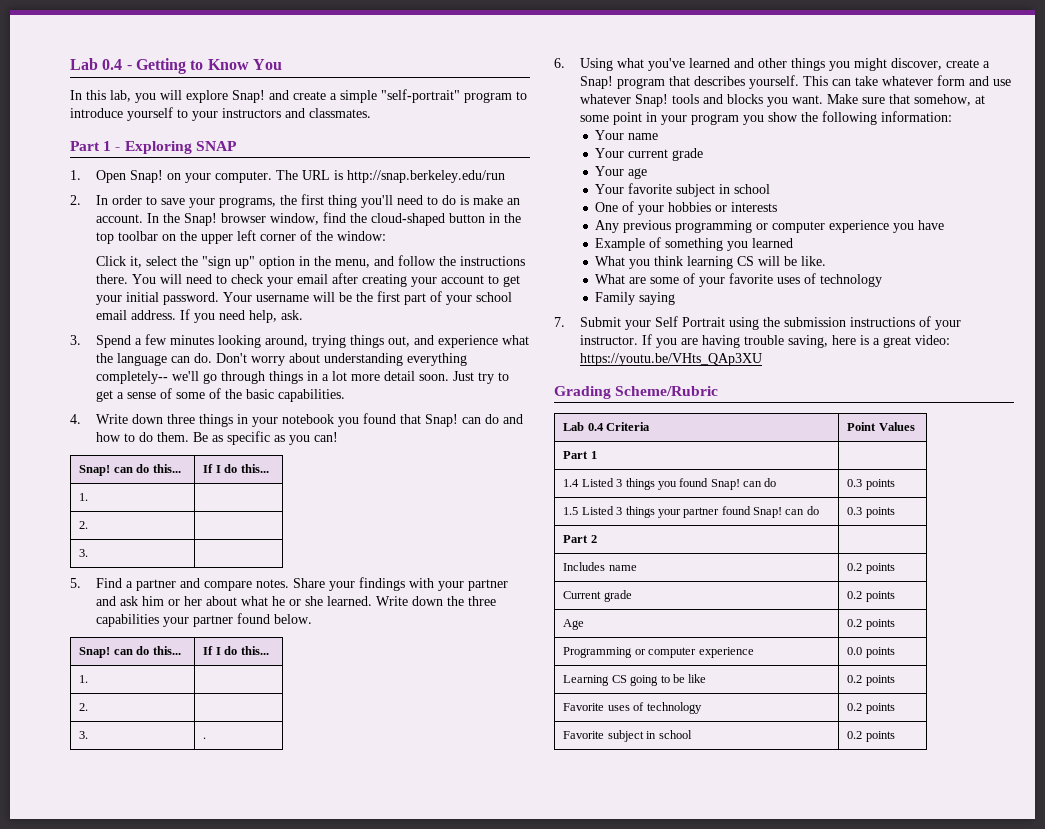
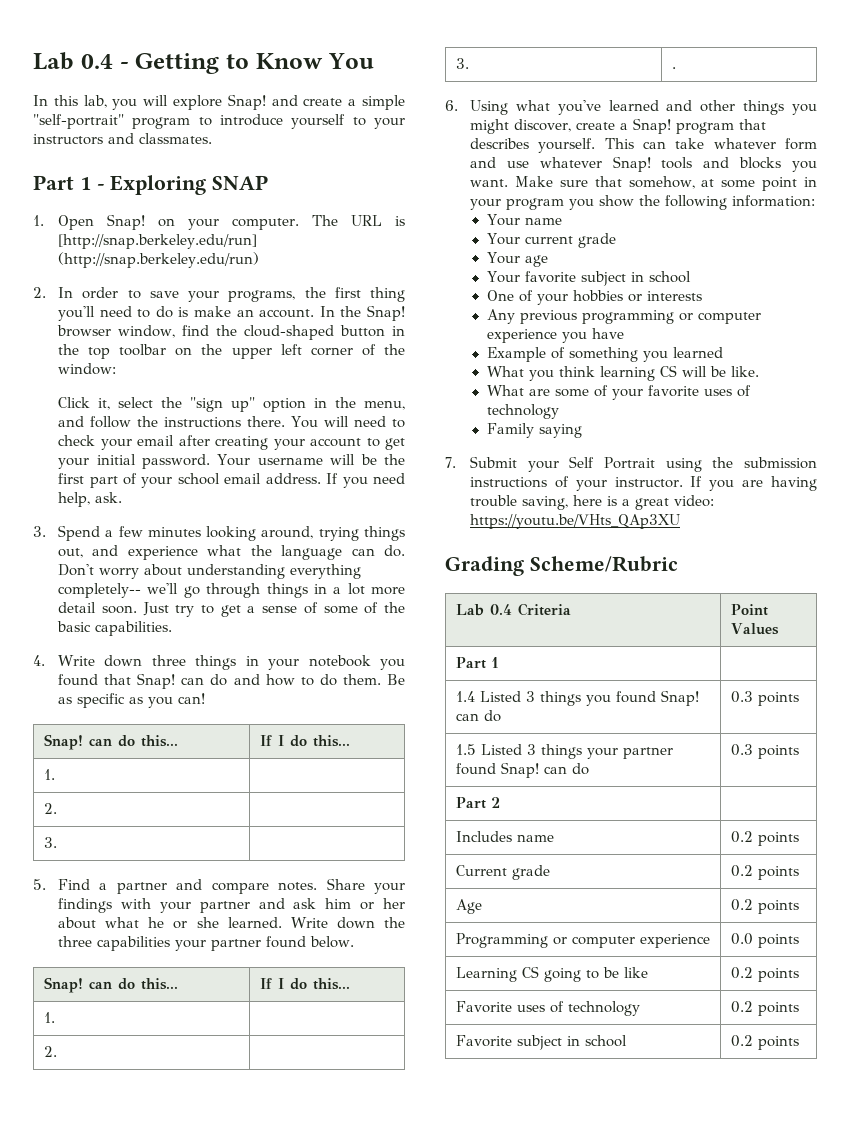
[347,170,506,183] http://snap.berkeley.edu/run -> [58,234,258,249] [58,252,260,268] [http://snap.berkeley.edu/run] (http://snap.berkeley.edu/run)

